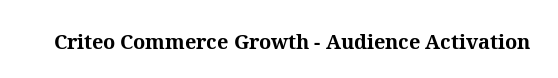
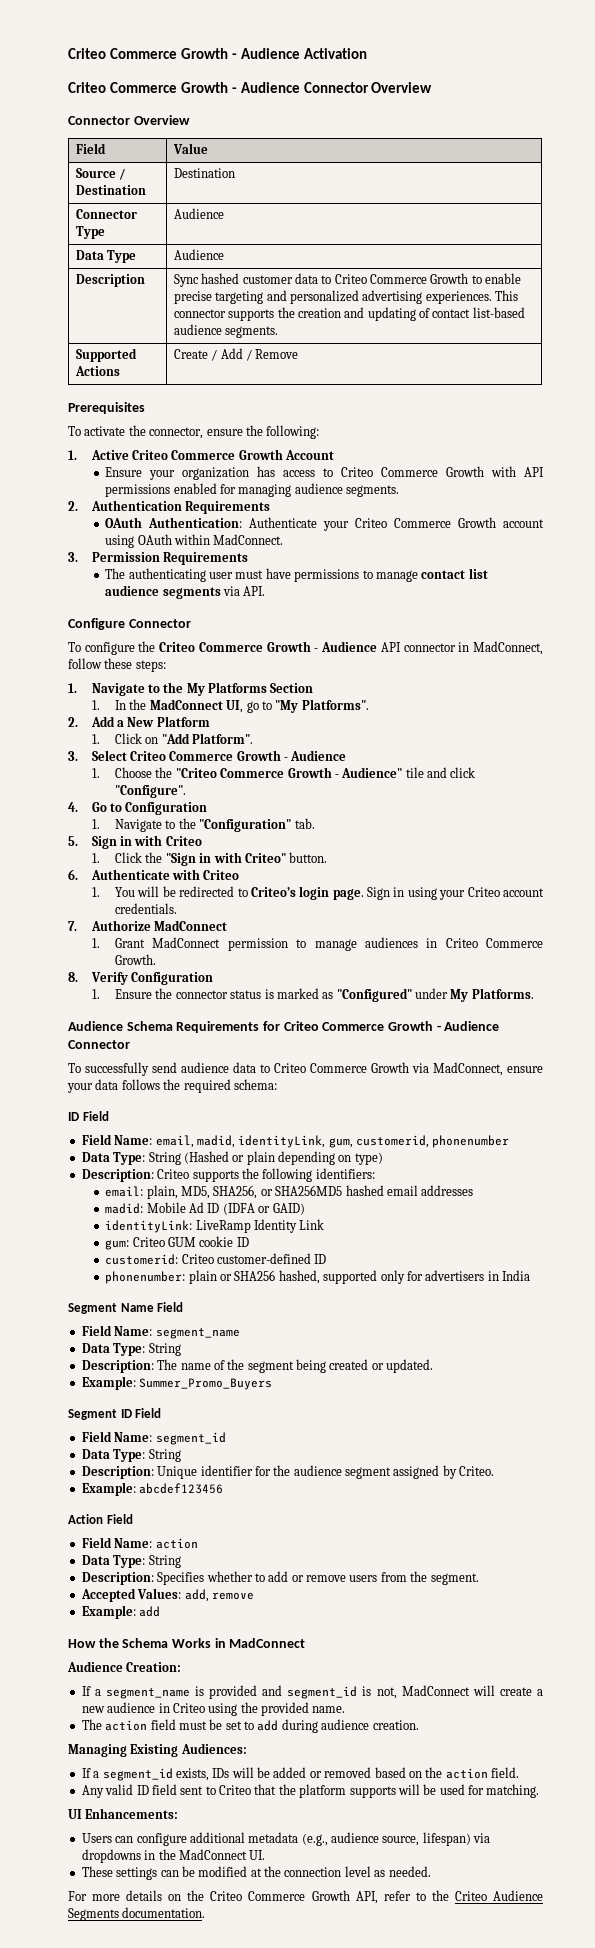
(530, 41) none -> [68,82,433,93] [68,115,190,125] [75,143,106,154] [172,143,208,154] [75,168,127,180] [75,185,146,195] [173,168,235,178] [75,209,137,219] [75,226,105,239] [173,208,224,219] [75,250,137,263] [173,249,224,260] [75,274,145,287] [173,273,522,287] [173,290,519,304] [173,307,525,321] [173,324,279,338] [75,348,137,362] [74,366,120,376] [173,348,299,361] [68,402,145,414] [68,425,320,439] [68,449,335,460] [105,466,544,480] [105,483,400,497] [68,500,270,514] [105,517,544,531] [105,534,284,548] [68,552,248,565] [105,568,488,582] [105,585,266,599] [68,618,191,630] [68,641,543,655] [68,658,166,672] [68,682,314,696] [91,699,369,713] [68,716,210,727] [91,733,254,744] [68,750,347,761] [91,767,476,778] [115,785,187,798] [68,802,208,815] [91,818,315,832] [68,835,202,849] [91,852,328,866] [68,869,240,880] [91,886,545,900] [115,903,178,914] [68,920,227,931] [91,937,544,951] [115,954,157,965] [68,972,213,985] [91,988,534,1002] [68,1021,500,1033] [68,1040,130,1049] [68,1062,543,1076] [67,1079,277,1093] [68,1111,109,1121] [81,1134,510,1148] [81,1151,383,1165] [81,1168,375,1182] [105,1185,474,1199] [105,1202,305,1215] [105,1219,325,1233] [105,1236,249,1250] [105,1253,327,1265] [105,1270,531,1284] [68,1302,184,1314] [81,1325,240,1339] [81,1343,181,1356] [81,1359,434,1373] [81,1376,273,1390] [68,1408,162,1420] [81,1431,226,1445] [81,1449,181,1462] [81,1465,495,1479] [81,1482,224,1496] [68,1514,133,1524] [81,1537,198,1549] [81,1555,181,1568] [81,1571,479,1585] [80,1588,254,1602] [81,1605,161,1619] [68,1638,306,1648] [67,1661,182,1672] [81,1685,544,1699] [81,1702,346,1716] [81,1719,419,1733] [68,1743,247,1757] [81,1767,519,1781] [81,1784,540,1798] [68,1808,179,1819] [81,1832,491,1846] [81,1849,266,1863] [81,1866,431,1880] [68,1890,544,1904] [68,1907,206,1921] // Criteo Commerce Growth - Audience Connector Overview // Connector Overview // Field | Value // Source / Destination | Destination // Connector Type | Audience // Data Type | Audience // Description | Sync hashed customer data to Criteo Commerce Growth to enable precise targeting and personalized advertising experiences. This connector supports the creation and updating of contact list-based audience segments. // Supported Actions | Create / Add / Remove // Prerequisites // To activate the connector, ensure the following: // 1. Active Criteo Commerce Growth Account // Ensure your organization has access to Criteo Commerce Growth with API permissions enabled for managing audience segments. // 2. Authentication Requirements // OAuth Authentication: Authenticate your Criteo Commerce Growth account using OAuth within MadConnect. // 3. Permission Requirements // The authenticating user must have permissions to manage contact list audience segments via API. // Configure Connector // To configure the Criteo Commerce Growth - Audience API connector in MadConnect, follow these steps: // 1. Navigate to the My Platforms Section // 1. In the MadConnect UI, go to "My Platforms". // 2. Add a New Platform // 1. Click on "Add Platform". // 3. Select Criteo Commerce Growth - Audience // 1. Choose the "Criteo Commerce Growth - Audience" tile and click "Configure". // 4. Go to Configuration // 1. Navigate to the "Configuration" tab. // 5. Sign in with Criteo // 1. Click the "Sign in with Criteo" button. // 6. Authenticate with Criteo // 1. You will be redirected to Criteo’s login page. Sign in using your Criteo account credentials. // 7. Authorize MadConnect // 1. Grant MadConnect permission to manage audiences in Criteo Commerce Growth. // 8. Verify Configuration // 1. Ensure the connector status is marked as "Configured" under My Platforms. // Audience Schema Requirements for Criteo Commerce Growth - Audience Connector // To successfully send audience data to Criteo Commerce Growth via MadConnect, ensure your data follows the required schema: // ID Field // Field Name: email, madid, identityLink, gum, customerid, phonenumber // Data Type: String (Hashed or plain depending on type) // Description: Criteo supports the following identifiers: // email: plain, MD5, SHA256, or SHA256MD5 hashed email addresses // madid: Mobile Ad ID (IDFA or GAID) // identityLink: LiveRamp Identity Link // gum: Criteo GUM cookie ID // customerid: Criteo customer-defined ID // phonenumber: plain or SHA256 hashed, supported only for advertisers in India // Segment Name Field // Field Name: segment_name // Data Type: String // Description: The name of the segment being created or updated. // Example: Summer_Promo_Buyers // Segment ID Field // Field Name: segment_id // Data Type: String // Description: Unique identifier for the audience segment assigned by Criteo. // Example: abcdef123456 // Action Field // Field Name: action // Data Type: String // Description: Specifies whether to add or remove users from the segment. // Accepted Values: add, remove // Example: add // How the Schema Works in MadConnect // Audience Creation: // If a segment_name is provided and segment_id is not, MadConnect will create a new audience in Criteo using the provided name. // The action field must be set to add during audience creation. // Managing Existing Audiences: // If a segment_id exists, IDs will be added or removed based on the action field. // Any valid ID field sent to Criteo that the platform supports will be used for matching. // UI Enhancements: // Users can configure additional metadata (e.g., audience source, lifespan) via dropdowns in the MadConnect UI. // These settings can be modified at the connection level as needed. // For more details on the Criteo Commerce Growth API, refer to the Criteo Audience Segments documentation.

